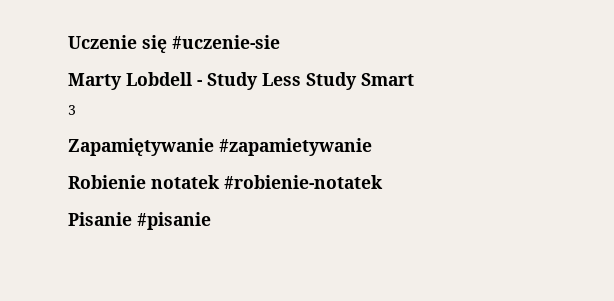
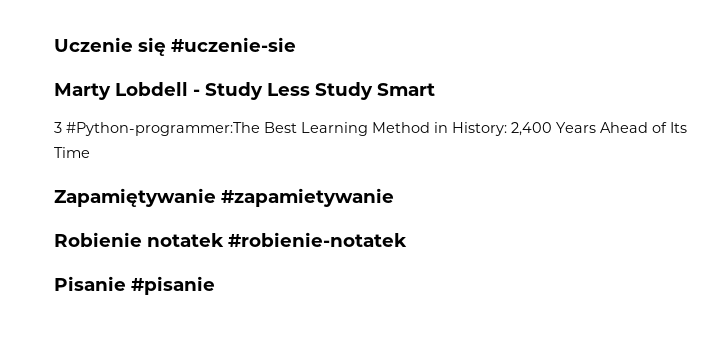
(76, 110) none -> [66,122,687,136] [54,147,90,158] #Python-programmer:The Best Learning Method in History: 2,400 Years Ahead of Its Time

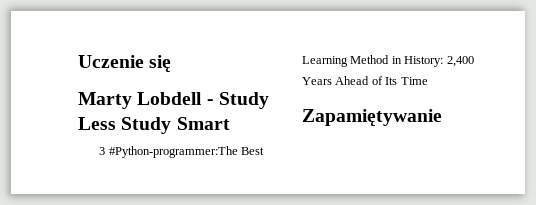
[171,37,296,52] #uczenie-sie -> (172, 64) none
[221,188,394,207] [54,232,407,247] [54,276,215,295] #zapamietywanie // Robienie notatek #robienie-notatek // Pisanie #pisanie -> (442, 118) none

